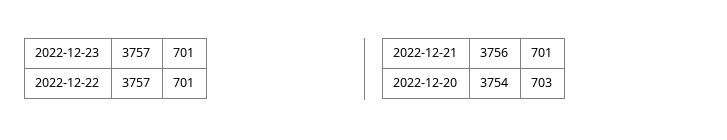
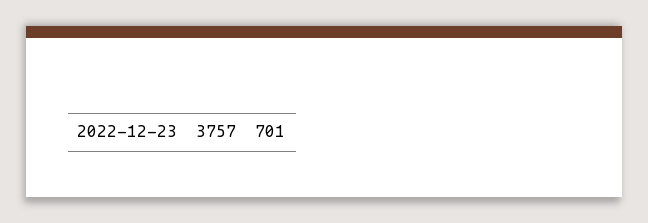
[35,78,100,87] [122,78,151,87] [173,78,195,87] [393,48,458,57] [480,48,509,57] [531,48,553,57] [393,78,458,87] [480,78,509,87] [531,78,553,87] // 2022-12-22 | 3757 | 701 // 2022-12-21 | 3756 | 701 // 2022-12-20 | 3754 | 703 -> (286, 131) none

